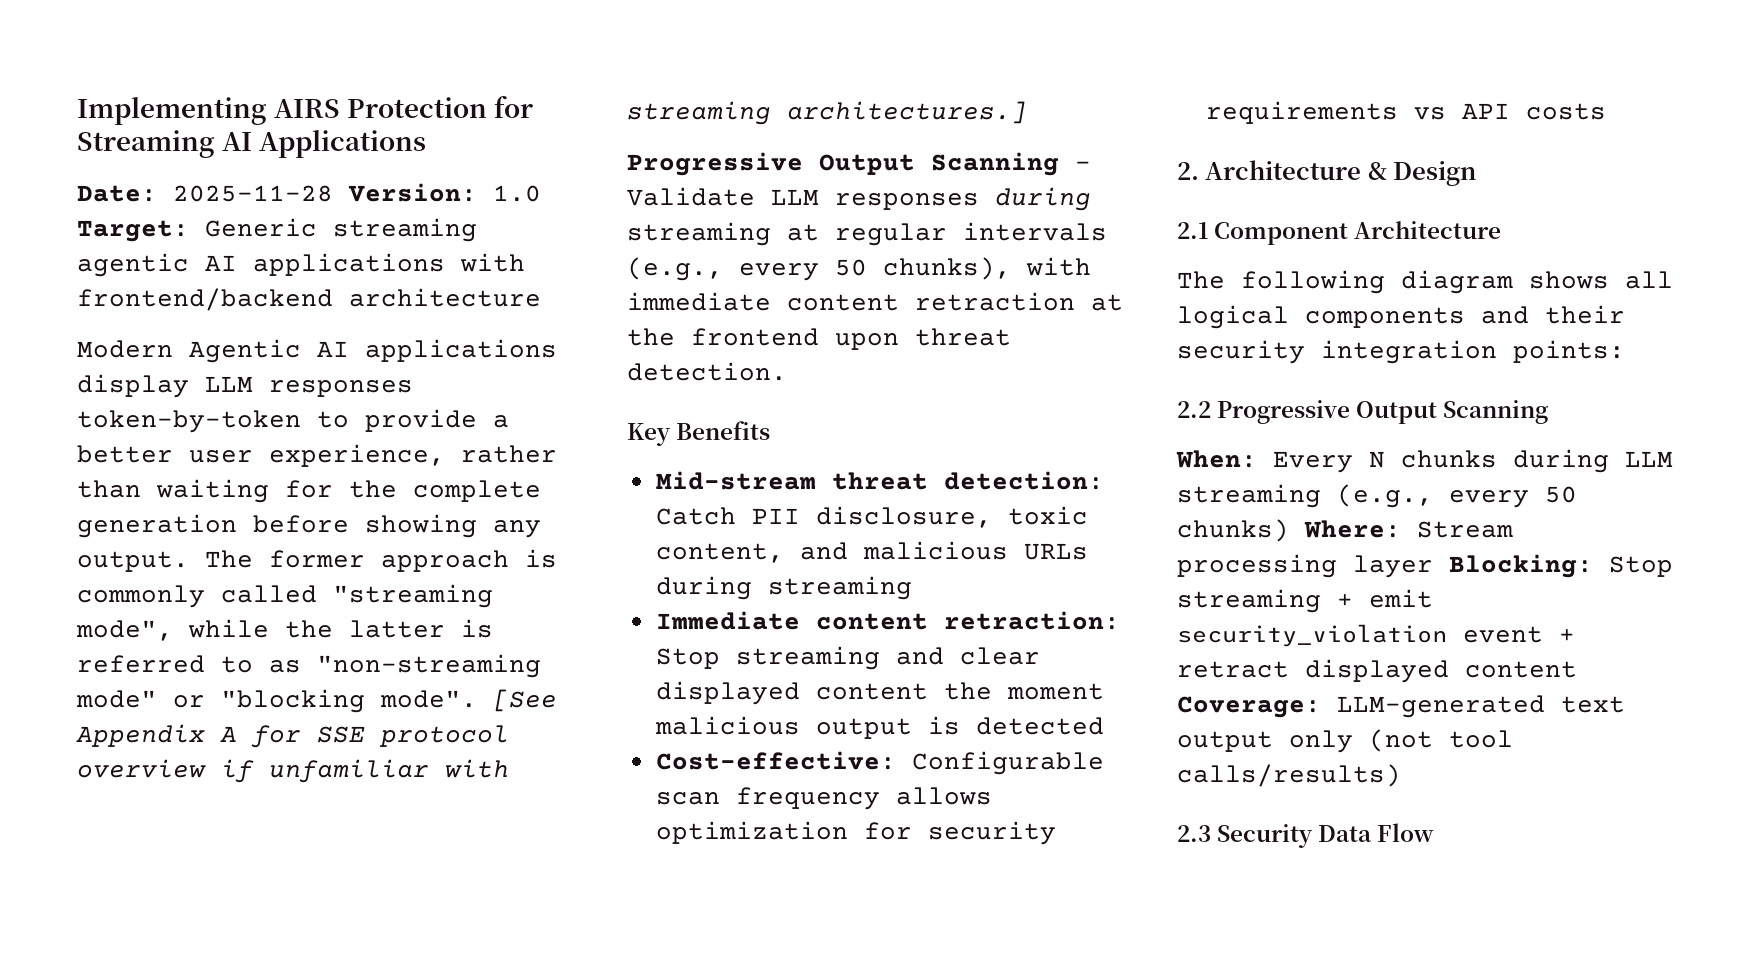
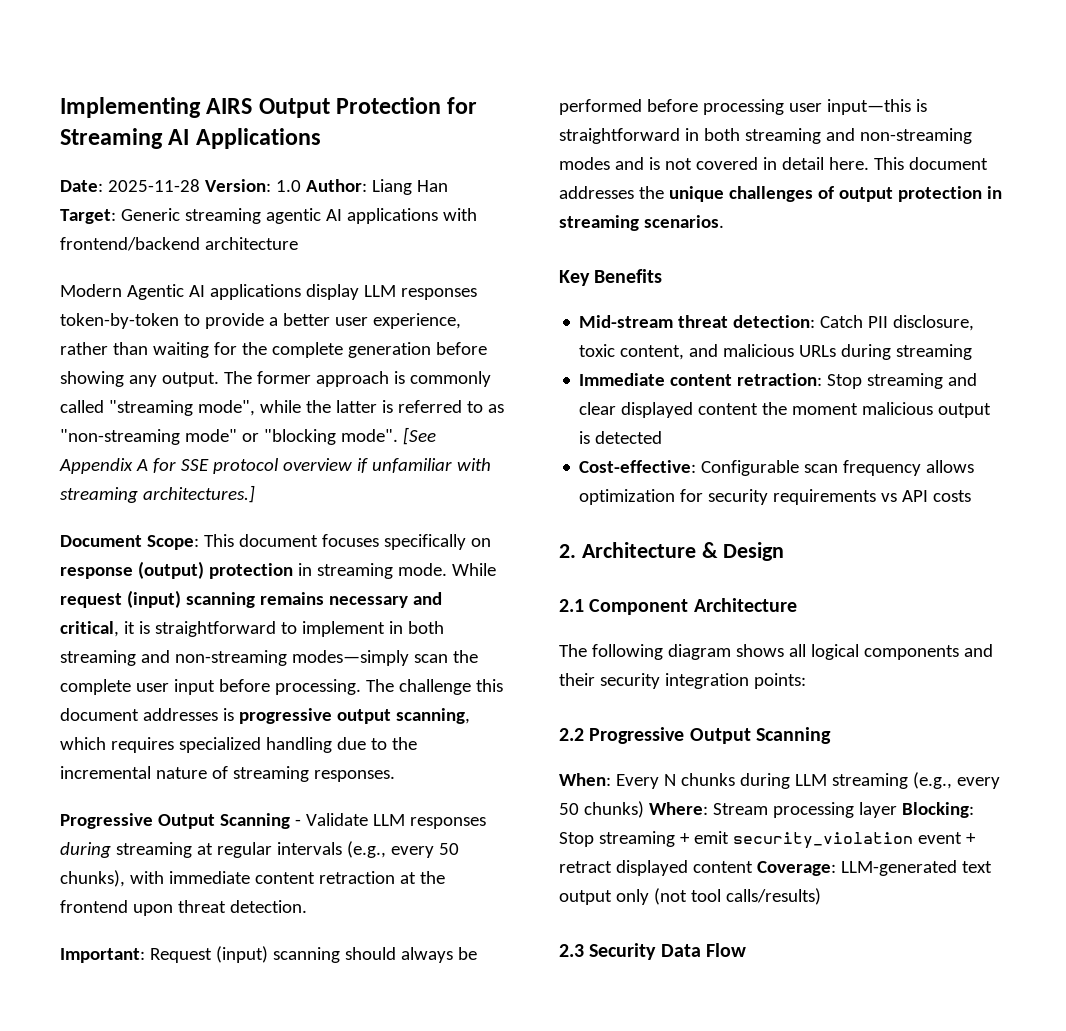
(341, 108) none -> [258,98,330,118] Output
(541, 193) none -> [305,179,448,195] Author: Liang Han
(1027, 112) none -> [60,534,491,550] [60,561,496,579] [60,590,442,608] [60,621,444,637] [60,650,478,666] [60,679,503,695] [60,708,470,724] [60,737,417,753] [60,766,395,782] // Document Scope: This document focuses specifically on response (output) protection in streaming mode. While request (input) scanning remains necessary and critical, it is straightforward to implement in both streaming and non-streaming modes—simply scan the complete user input before processing. The challenge this document addresses is progressive output scanning, which requires specialized handling due to the incremental nature of streaming responses.
(787, 371) none -> [60,946,477,963] [559,99,927,115] [559,128,972,144] [559,157,988,170] [559,186,1002,202] [559,215,724,231] // Important: Request (input) scanning should always be performed before processing user input—this is straightforward in both streaming and non-streaming modes and is not covered in detail here. This document addresses the unique challenges of output protection in streaming scenarios.

